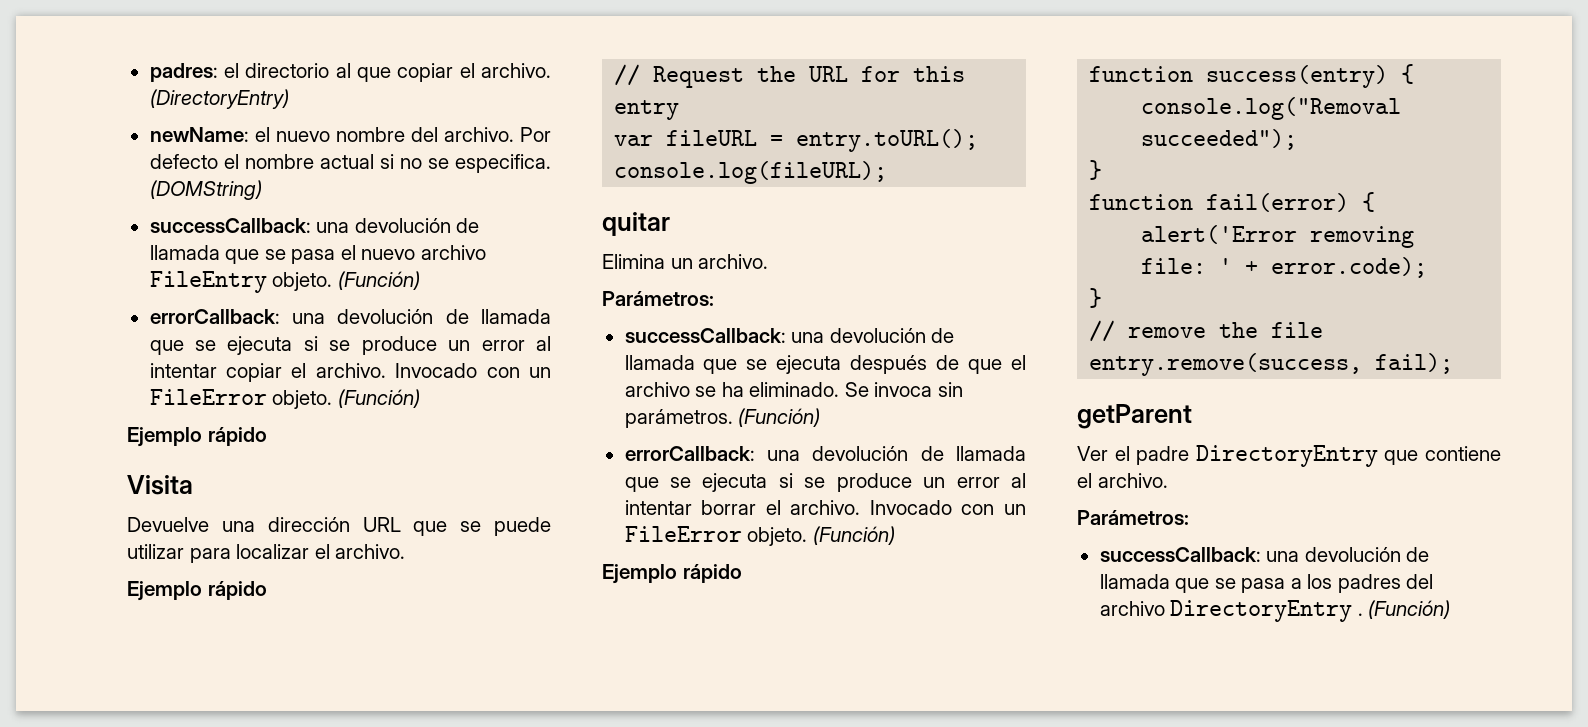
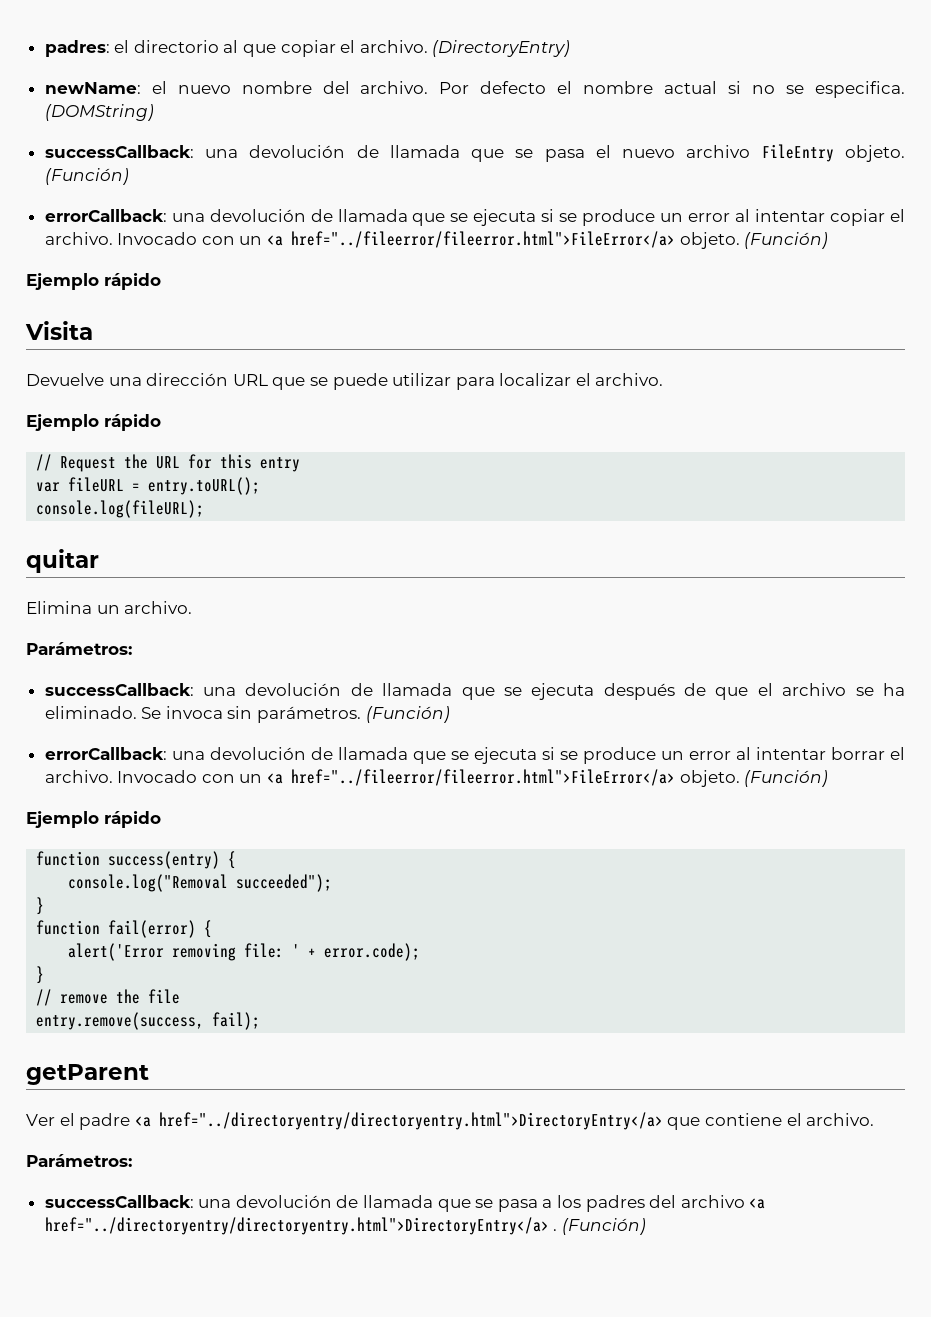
[149,389,267,405] FileError -> [267,231,676,248] <a href="../fileerror/fileerror.html">FileError</a>
[624,526,742,542] FileError -> [267,769,676,786] <a href="../fileerror/fileerror.html">FileError</a>
[1195,445,1378,467] DirectoryEntry -> [134,1112,663,1130] <a href="../directoryentry/directoryentry.html">DirectoryEntry</a>
[1170,600,1353,622] DirectoryEntry -> [749,1198,766,1209] [44,1217,549,1235] <a href="../directoryentry/directoryentry.html">DirectoryEntry</a>

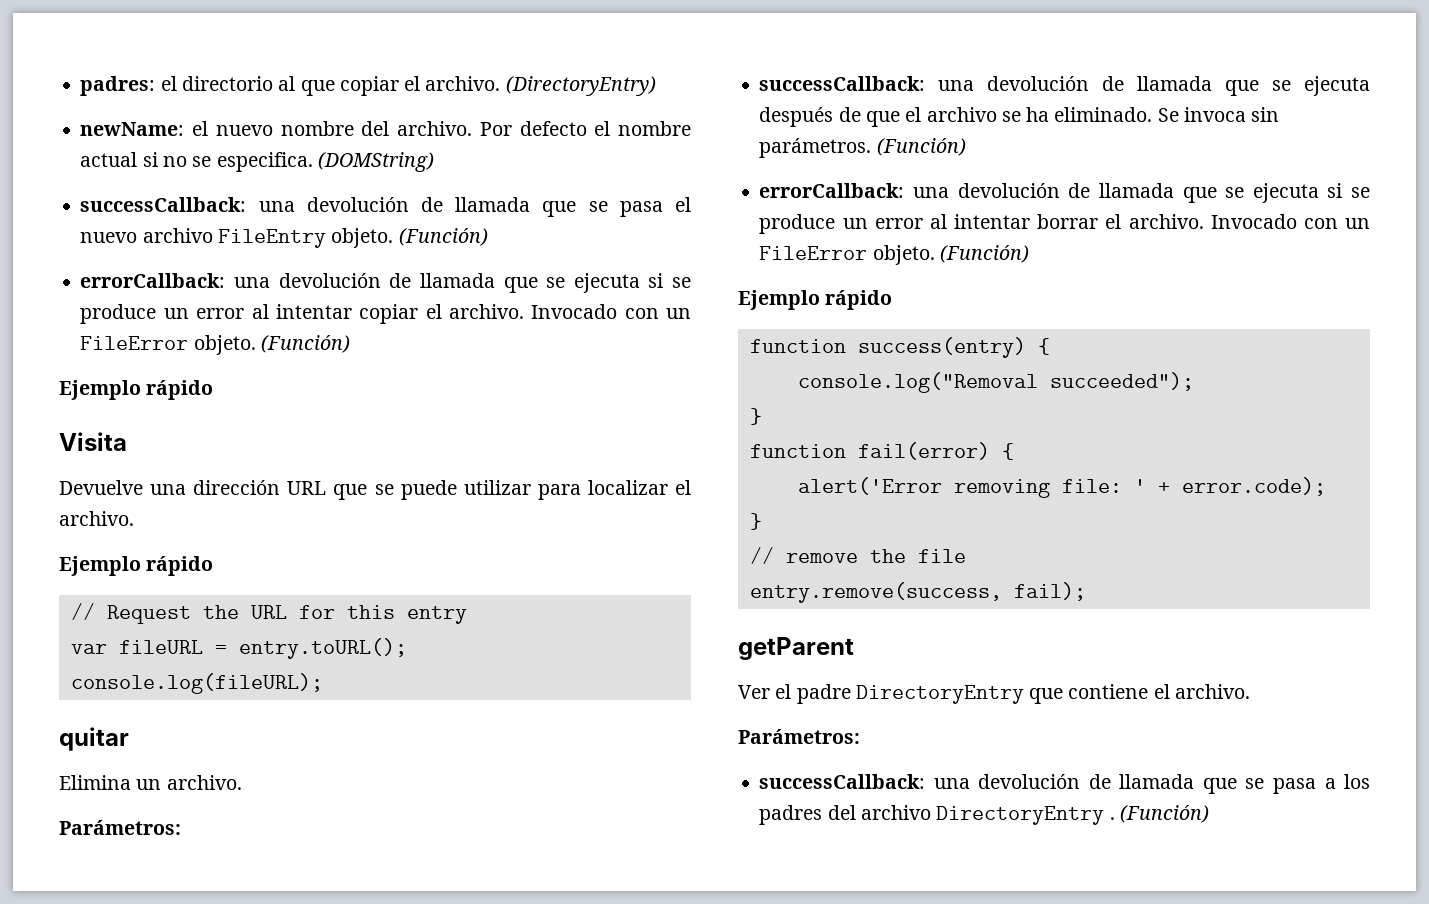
[267,231,676,248] <a href="../fileerror/fileerror.html">FileError</a> -> [80,336,189,350] FileError
[267,769,676,786] <a href="../fileerror/fileerror.html">FileError</a> -> [759,246,868,260] FileError
[134,1112,663,1130] <a href="../directoryentry/directoryentry.html">DirectoryEntry</a> -> [855,685,1024,704] DirectoryEntry
[749,1198,766,1209] [44,1217,549,1235] <a href="../directoryentry/directoryentry.html">DirectoryEntry</a> -> [936,806,1105,825] DirectoryEntry

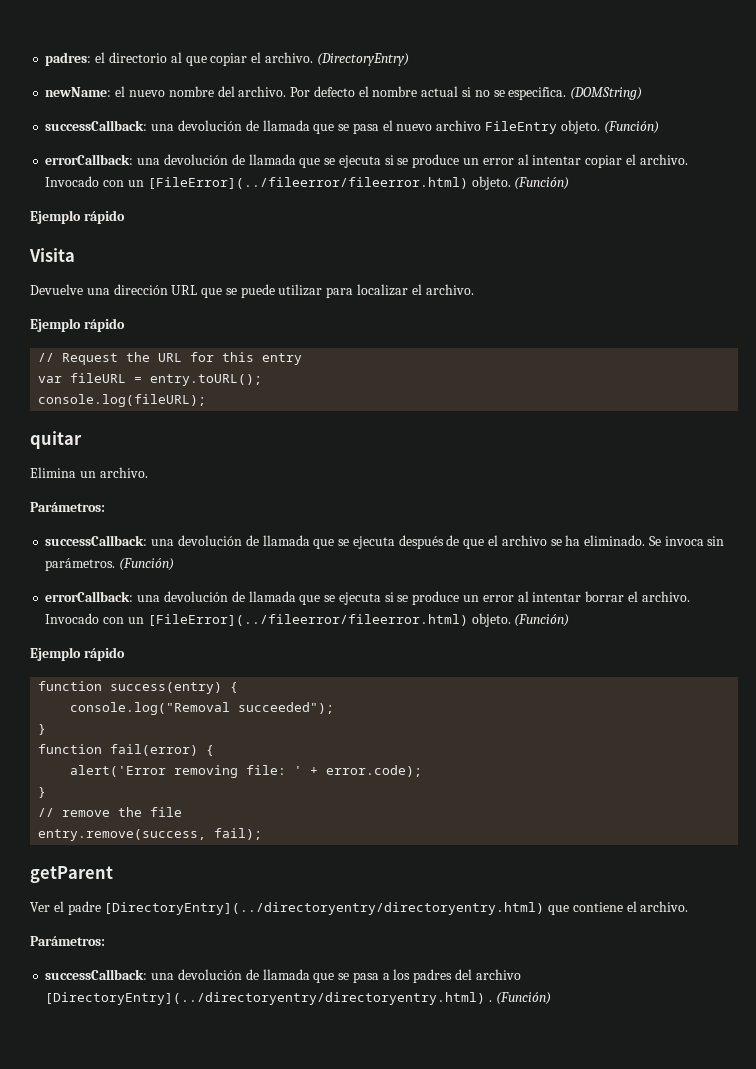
[80,336,189,350] FileError -> [147,177,468,189] [FileError](../fileerror/fileerror.html)
[759,246,868,260] FileError -> [147,614,468,626] [FileError](../fileerror/fileerror.html)
[855,685,1024,704] DirectoryEntry -> [104,902,545,915] [DirectoryEntry](../directoryentry/directoryentry.html)
[936,806,1105,825] DirectoryEntry -> [45,992,486,1005] [DirectoryEntry](../directoryentry/directoryentry.html)

